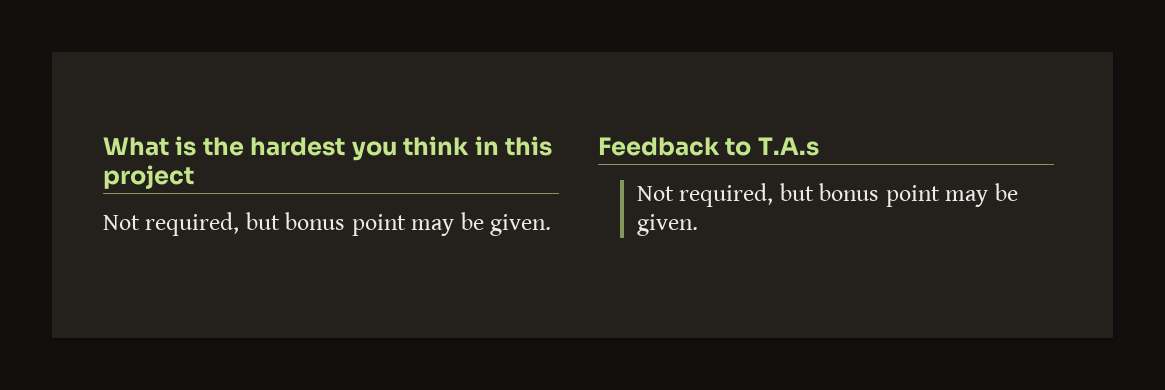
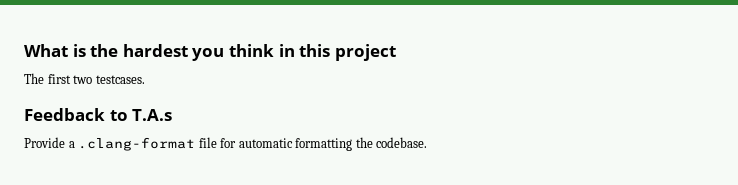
[103,212,552,236] [598,137,819,156] [636,183,1018,207] [636,214,698,236] Not required, but bonus point may be given. // Feedback to T.A.s // Not required, but bonus point may be given. -> [24,73,145,84] [24,108,173,121] [24,137,428,151] The first two testcases. // Feedback to T.A.s // Provide a .clang-format file for automatic formatting the codebase.

